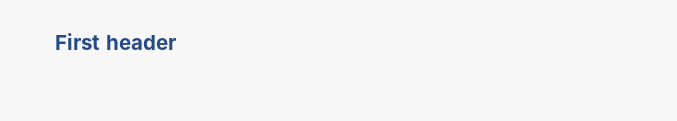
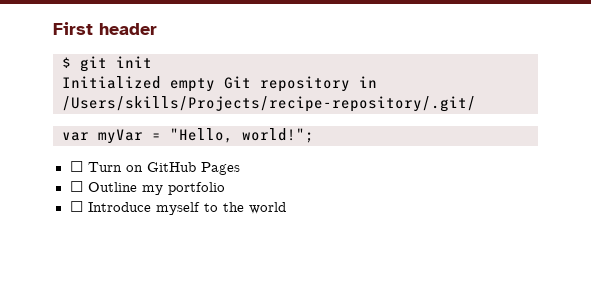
(176, 42) none -> [62,56,152,72] [62,76,377,92] [62,96,476,112] [62,128,314,144] [69,161,240,175] [69,181,225,195] [69,201,286,215] // $ git init // Initialized empty Git repository in /Users/skills/Projects/recipe-repository/.git/ // var myVar = "Hello, world!"; // ☐ Turn on GitHub Pages // ☐ Outline my portfolio // ☐ Introduce myself to the world

